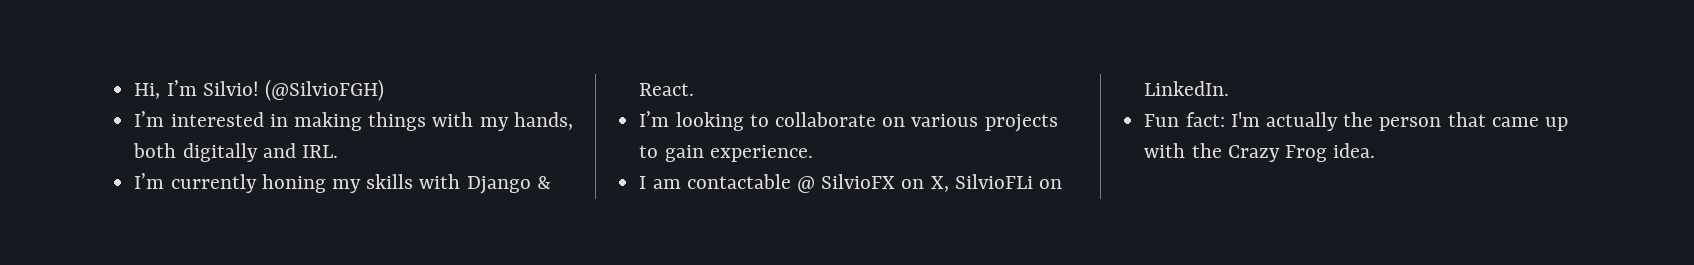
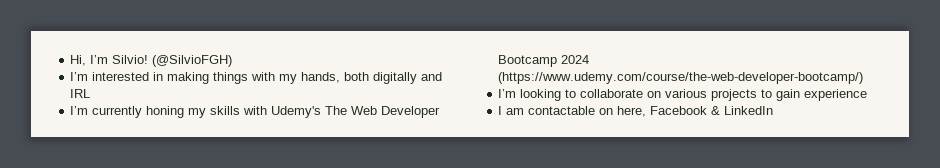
[301,145,338,158] IRL. -> [70,89,91,98] IRL
[466,176,551,194] [639,83,695,96] Django & React. -> [271,106,441,118] [498,55,590,67] [498,72,864,84] Udemy's The Web Developer Bootcamp 2024 (https://www.udemy.com/course/the-web-developer-bootcamp/)
[709,145,813,162] experience. -> [804,89,868,101] experience
[796,174,1062,193] [1144,81,1230,96] [1144,112,1568,131] [1144,143,1376,162] @ SilvioFX on X, SilvioFLi on LinkedIn. // Fun fact: I'm actually the person that came up with the Crazy Frog idea. -> [599,106,774,117] on here, Facebook & LinkedIn

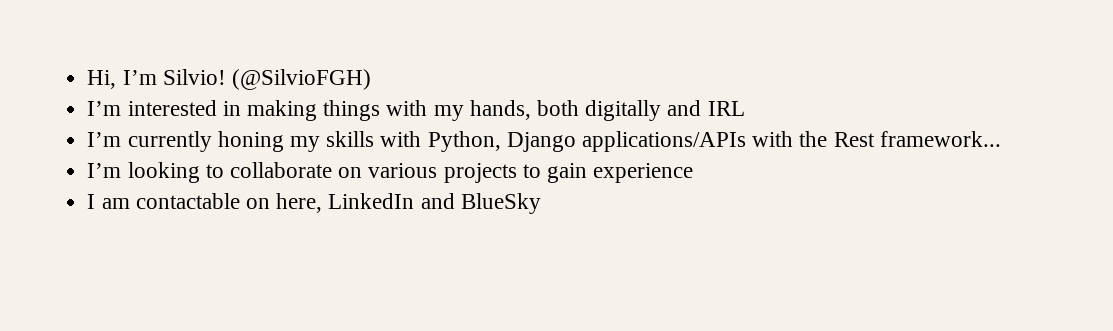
[271,106,441,118] [498,55,590,67] [498,72,864,84] Udemy's The Web Developer Bootcamp 2024 (https://www.udemy.com/course/the-web-developer-bootcamp/) -> [427,131,1001,152] Python, Django applications/APIs with the Rest framework...
[650,106,774,115] Facebook & LinkedIn -> [328,193,541,214] LinkedIn and BlueSky

